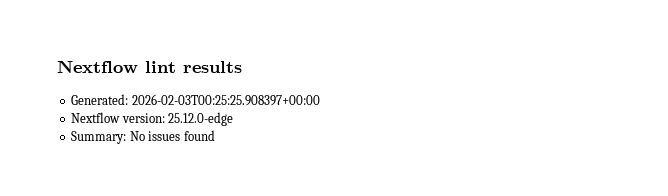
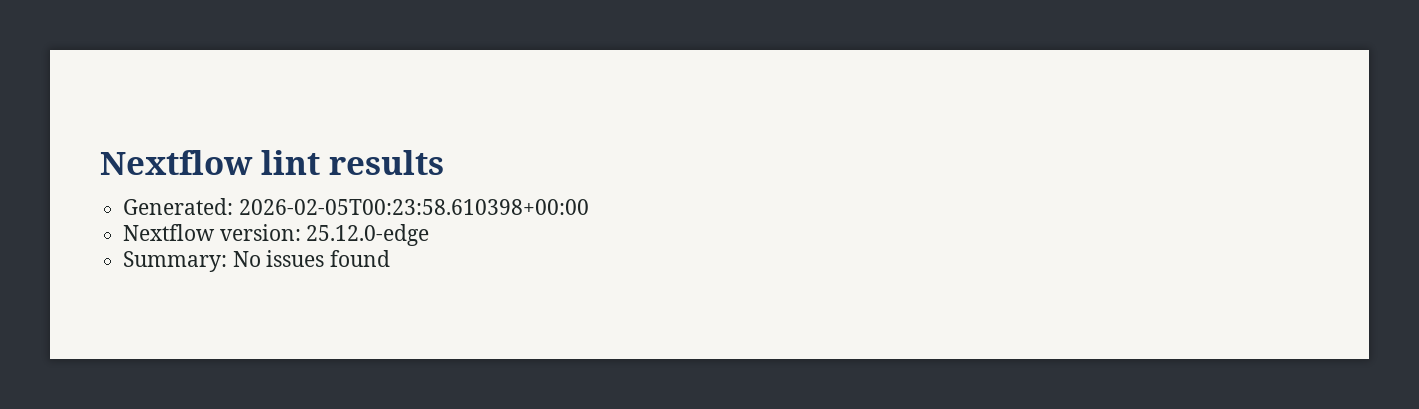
[131,94,320,106] 2026-02-03T00:25:25.908397+00:00 -> [238,199,589,215] 2026-02-05T00:23:58.610398+00:00

